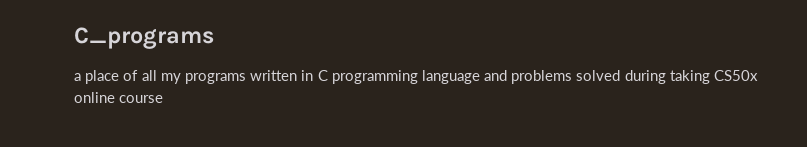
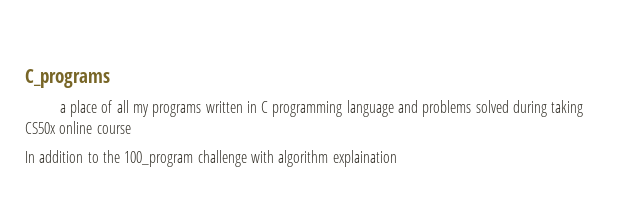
(163, 99) none -> [25,150,397,167] // In addition to the 100_program challenge with algorithm explaination

